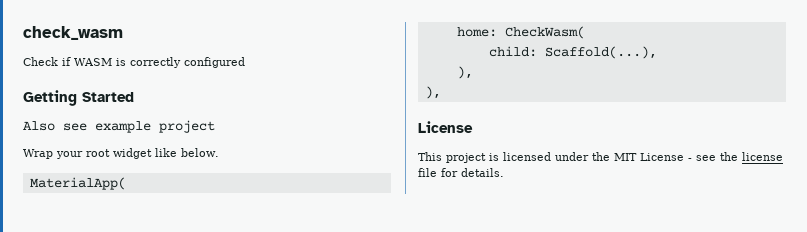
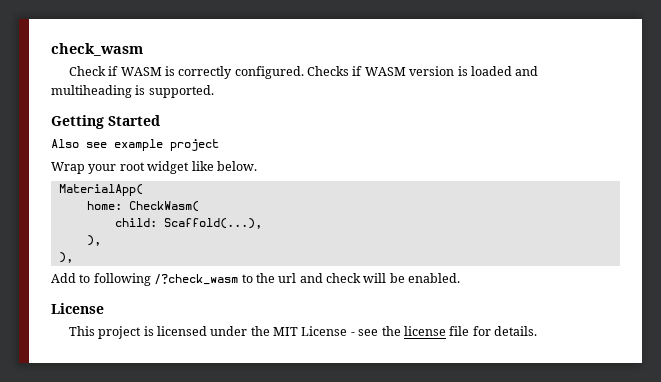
[184,57,245,68] configured -> [234,66,539,79] [51,85,214,98] configured. Checks if WASM version is loaded and multiheading is supported.
(441, 92) none -> [51,273,461,286] // Add to following /?check_wasm to the url and check will be enabled.

